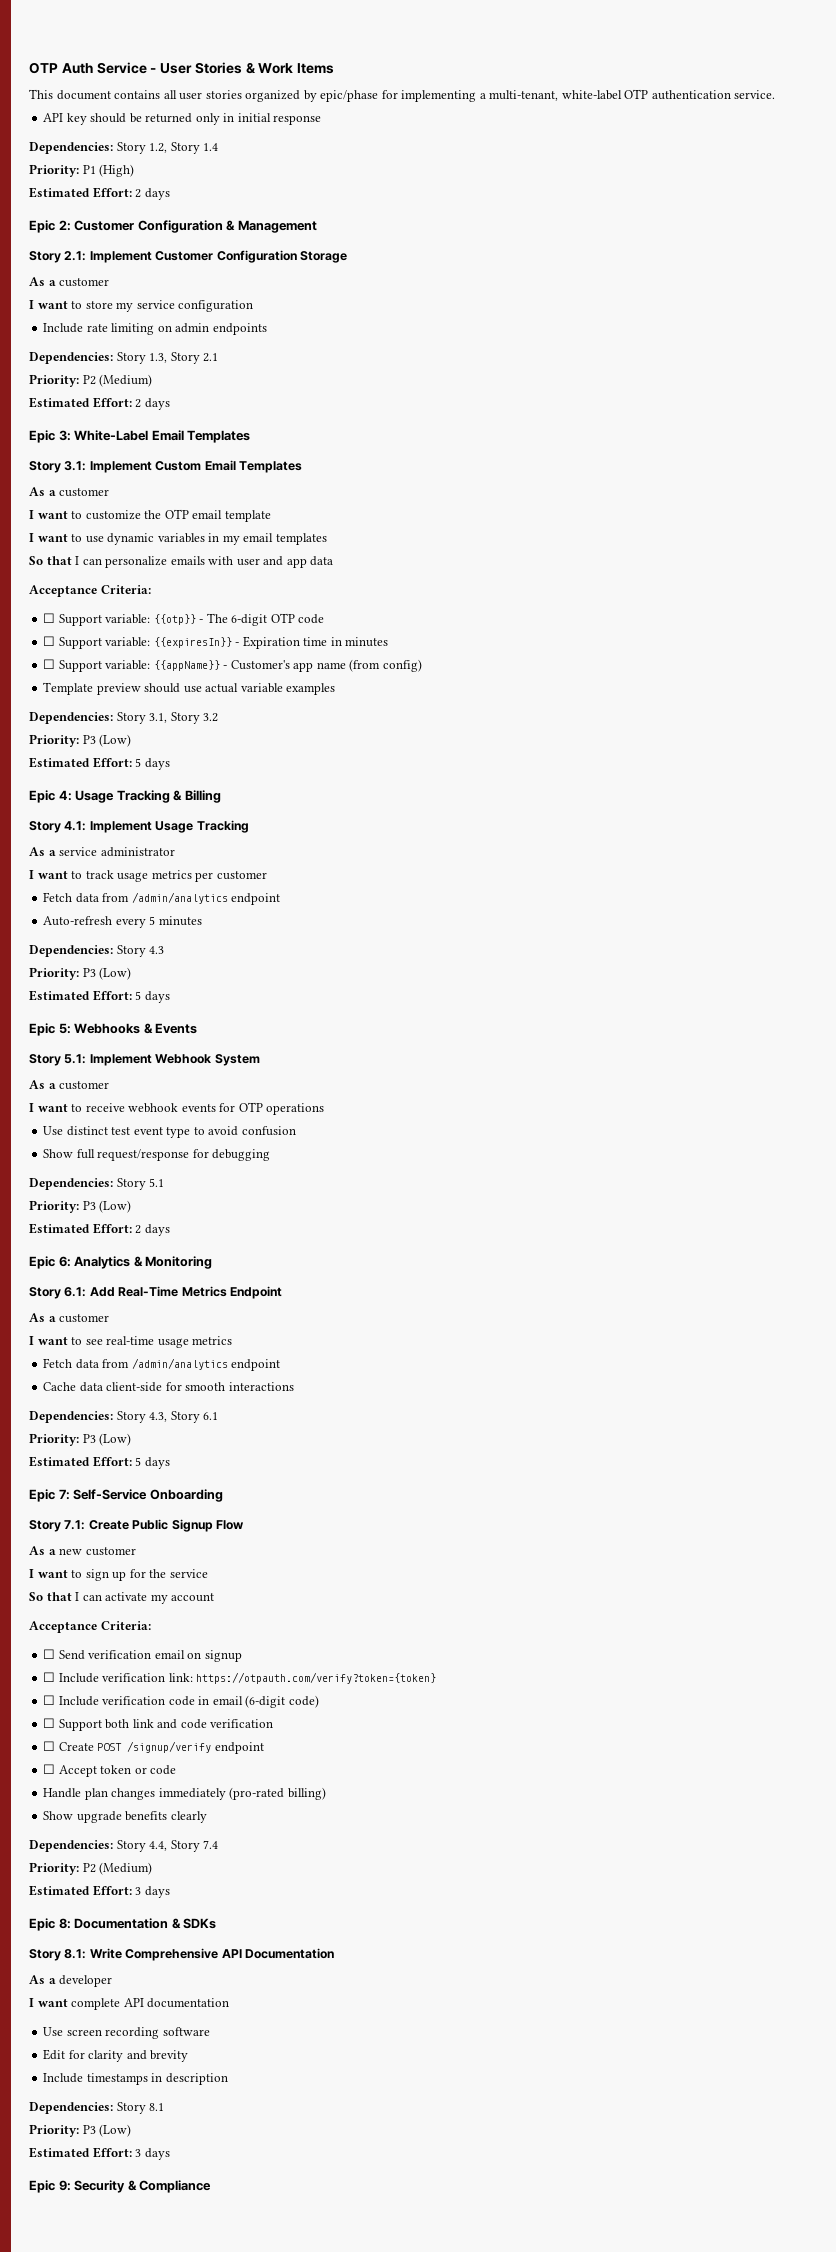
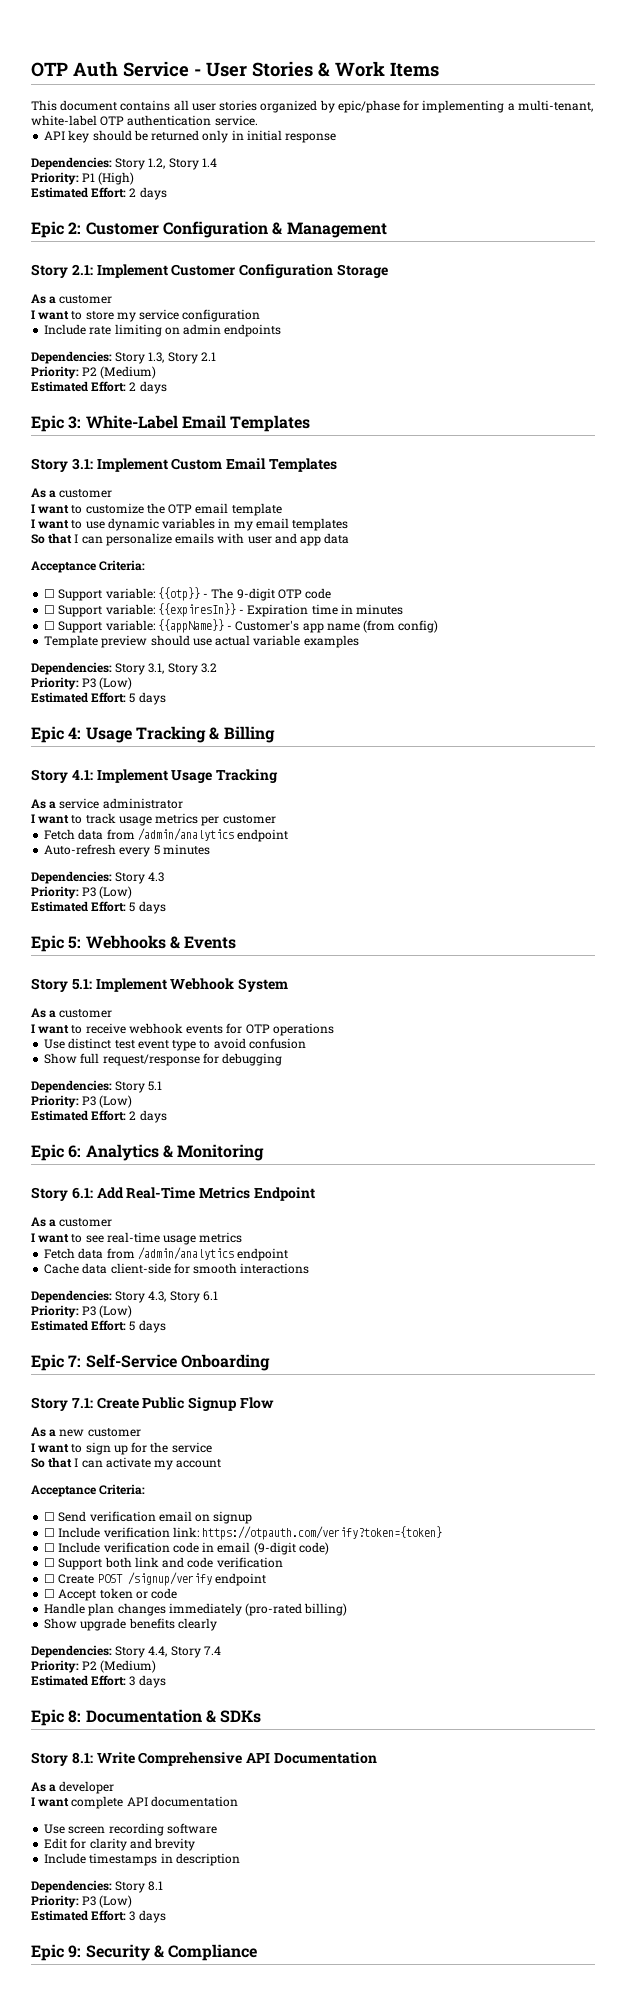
[231,614,268,626] 6-digit -> [236,588,275,601] 9-digit
[245,1695,286,1708] (6-digit -> [253,1542,296,1555] (9-digit

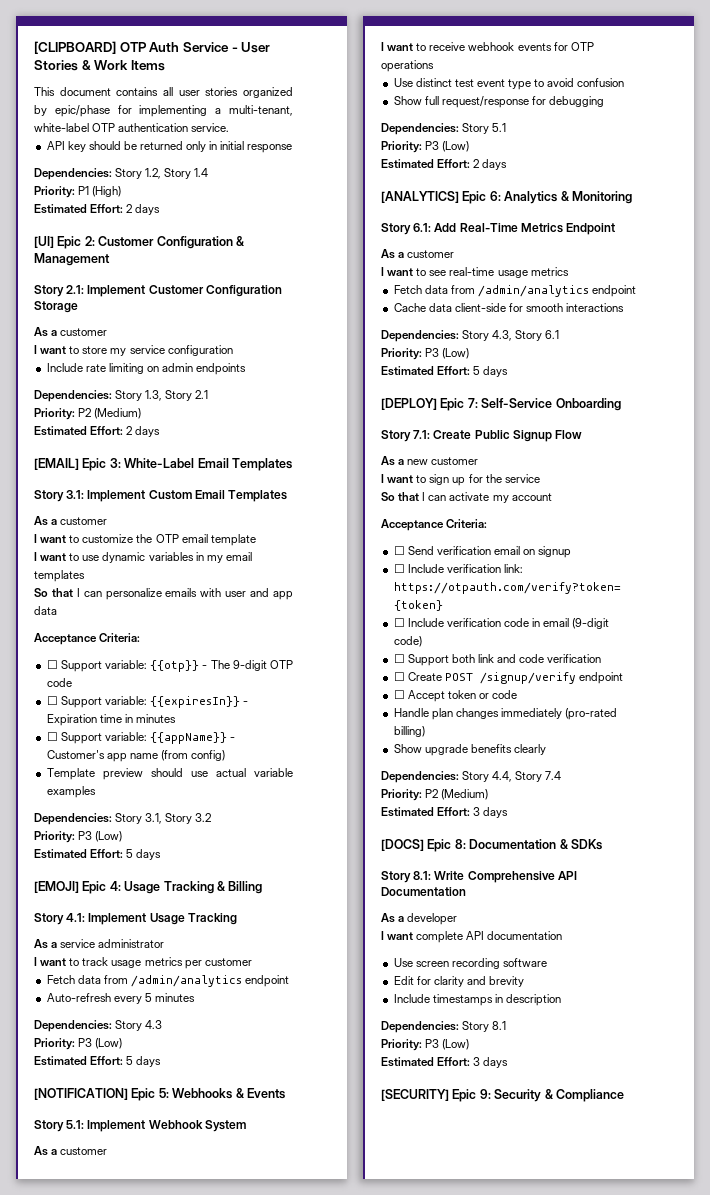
(31, 69) none -> [34,41,116,54] [CLIPBOARD]
(167, 193) none -> [34,236,54,248] [UI]
(167, 387) none -> [34,458,79,470] [EMAIL]
(166, 698) none -> [34,881,79,893] [EMOJI]
(166, 907) none -> [34,1088,128,1100] [NOTIFICATION]
(167, 1116) none -> [381,191,459,203] [ANALYTICS]
(166, 1326) none -> [381,398,437,410] [DEPLOY]
(166, 1681) none -> [381,839,424,851] [DOCS]
(166, 1916) none -> [381,1089,449,1101] [SECURITY]

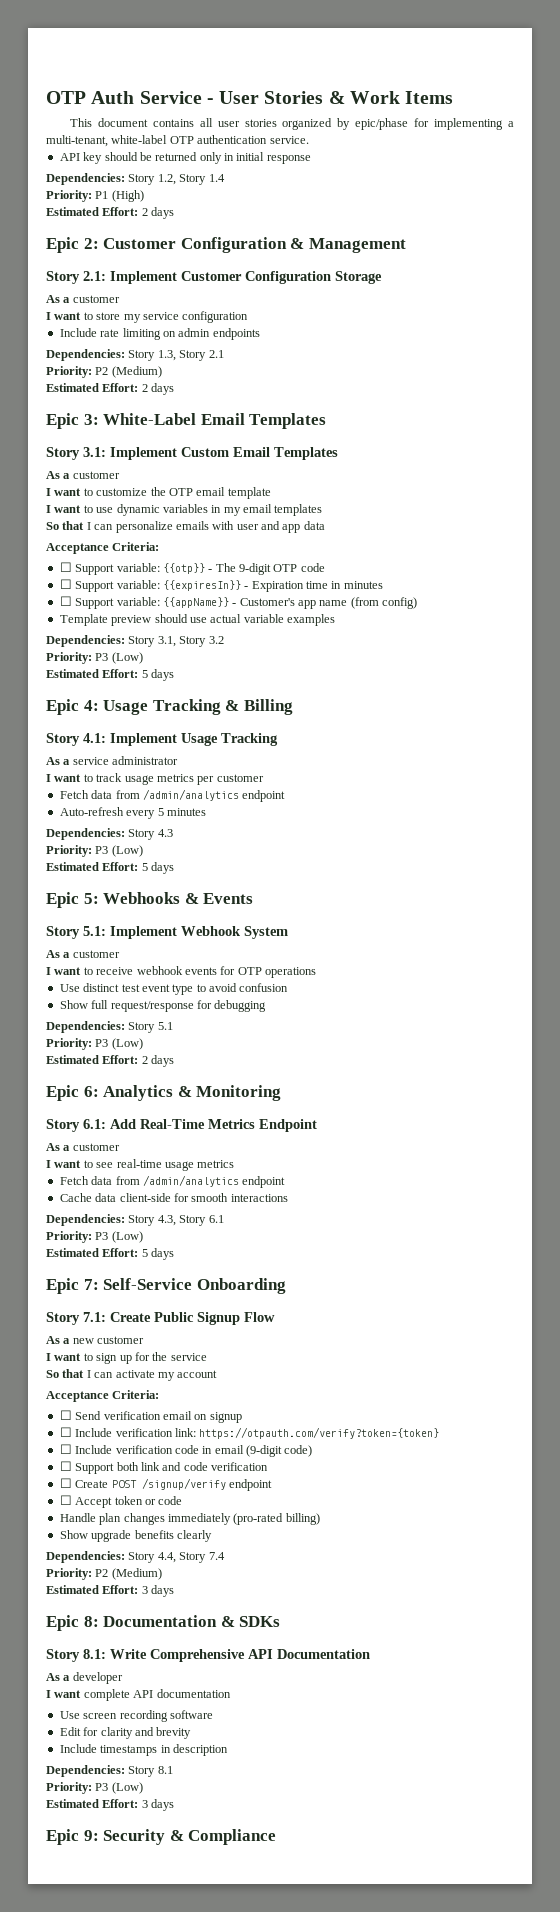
[34,41,116,54] [CLIPBOARD] -> (46, 97) none
[34,236,54,248] [UI] -> (175, 213) none
[34,458,79,470] [EMAIL] -> (175, 389) none
[34,881,79,893] [EMOJI] -> (175, 675) none
[34,1088,128,1100] [NOTIFICATION] -> (175, 868) none
[381,191,459,203] [ANALYTICS] -> (175, 1061) none
[381,398,437,410] [DEPLOY] -> (175, 1254) none
[381,839,424,851] [DOCS] -> (175, 1591) none
[381,1089,449,1101] [SECURITY] -> (175, 1805) none

